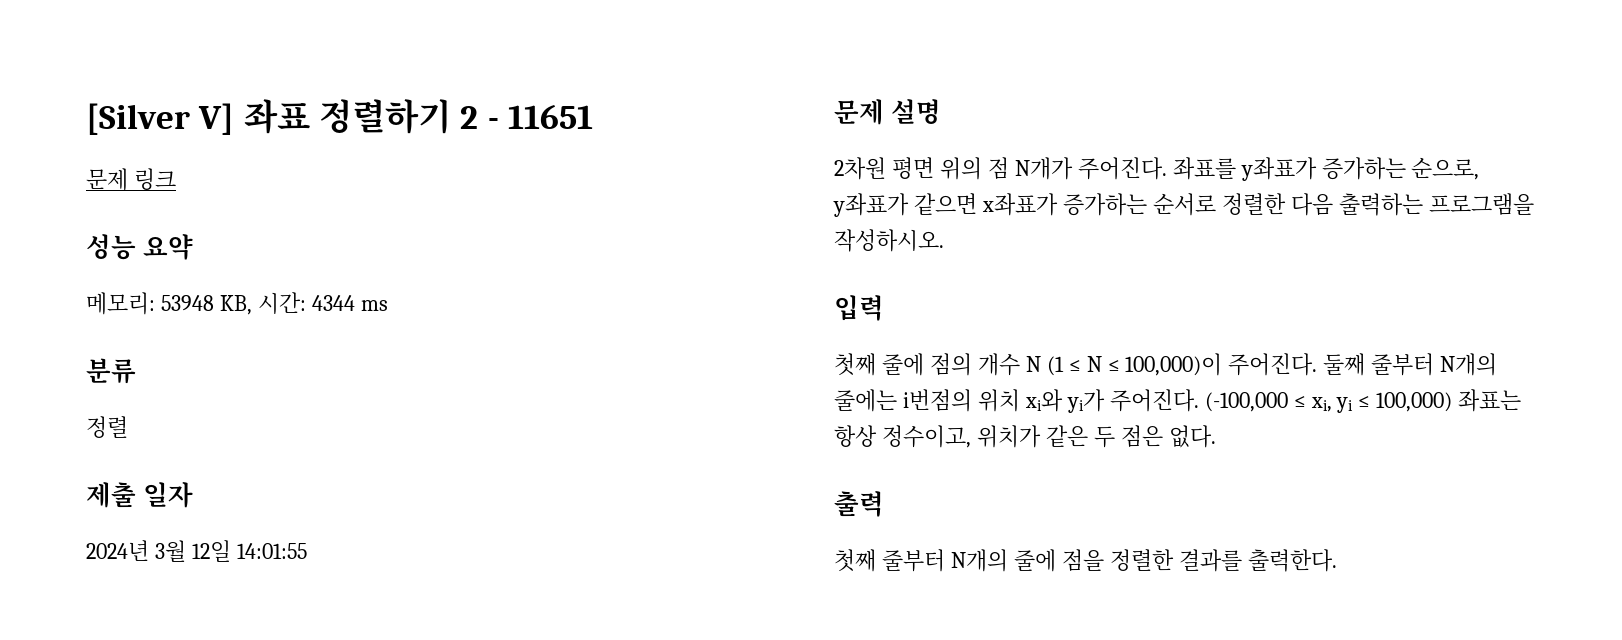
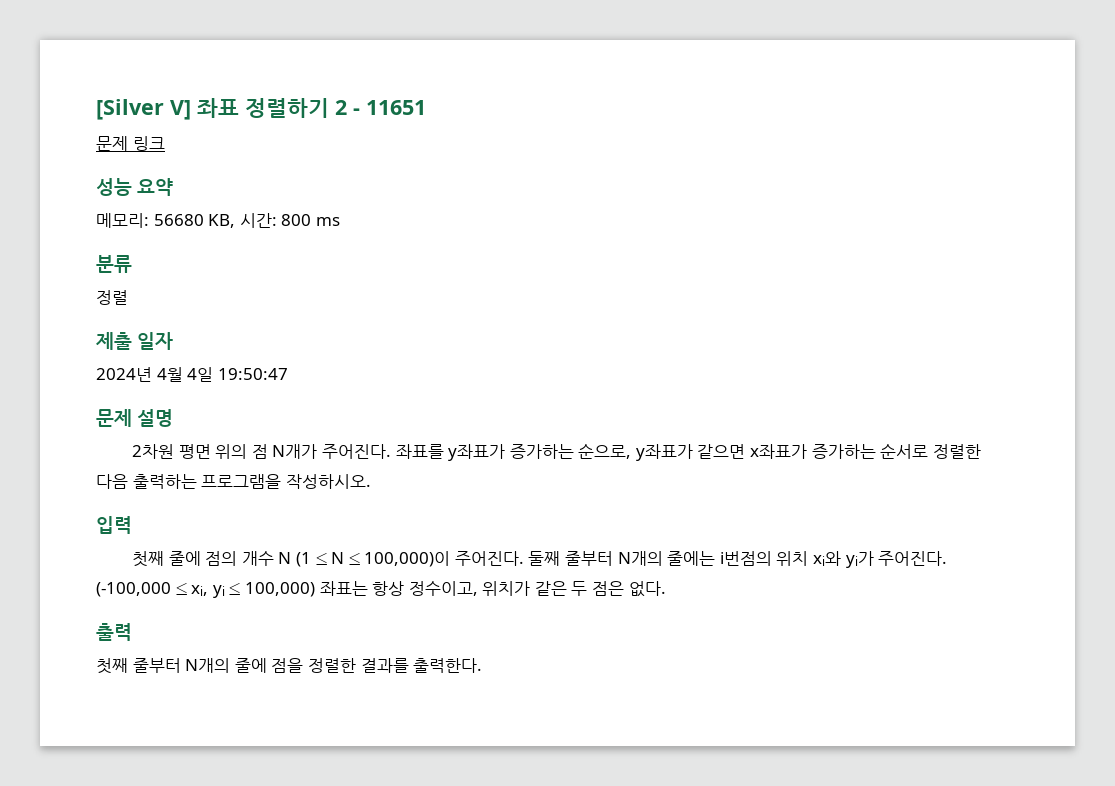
[160,295,214,311] 53948 -> [153,214,204,226] 56680
[311,295,355,311] 4344 -> [281,214,312,226] 800
[154,540,307,562] 3월 12일 14:01:55 -> [156,367,288,382] 4월 4일 19:50:47

